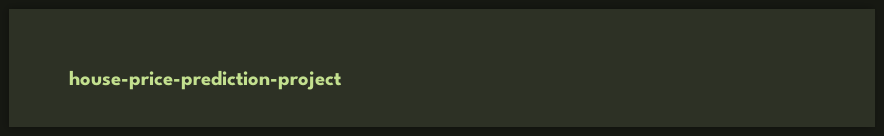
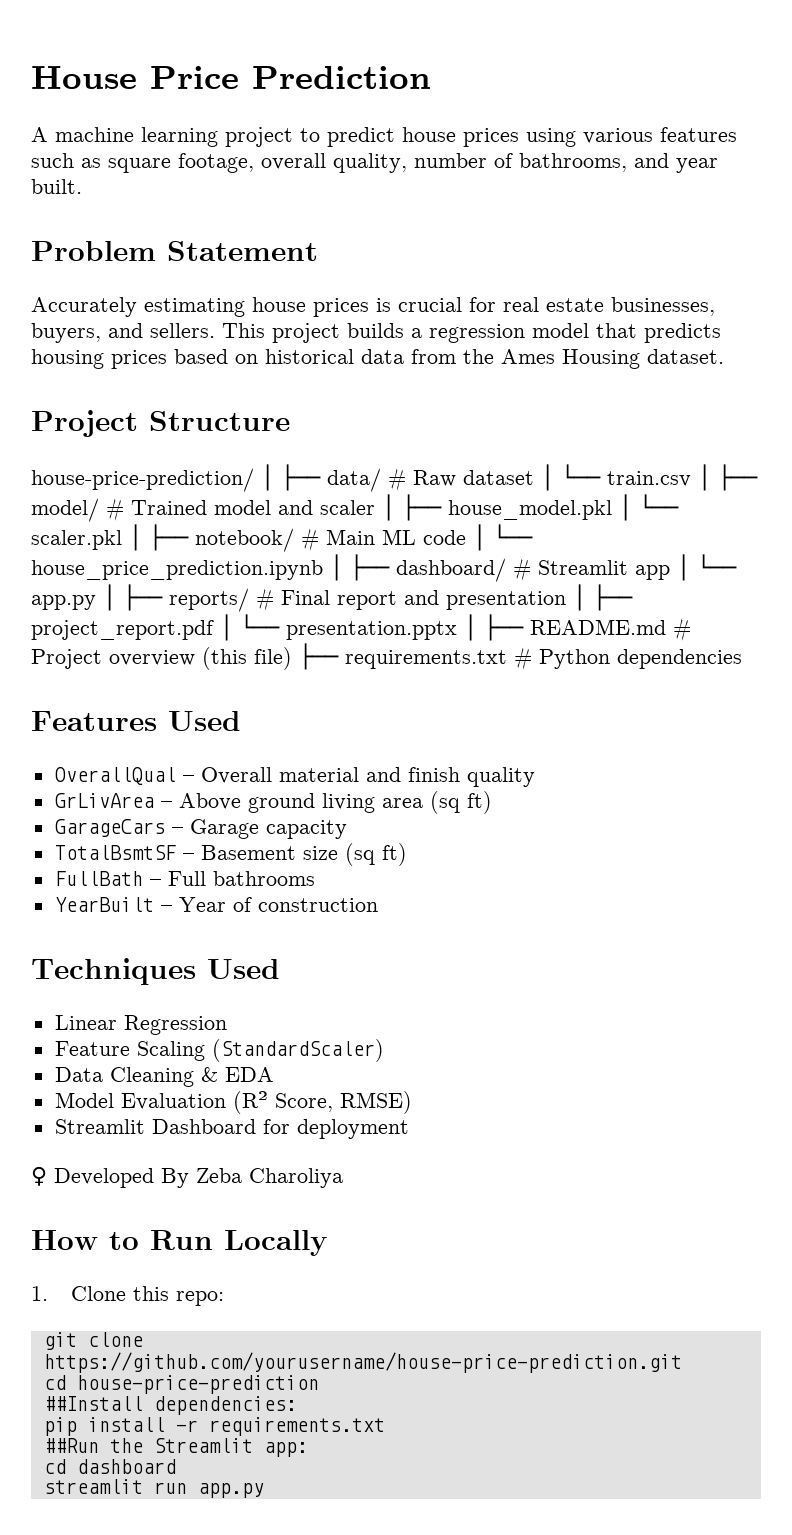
[69,70,342,90] house-price-prediction-project -> [31,66,431,89] [31,127,737,147] [31,153,718,173] [31,179,82,194] [31,241,318,261] [31,297,715,317] [31,323,721,343] [31,349,724,369] [31,410,290,437] [31,464,758,492] [31,494,679,522] [31,524,533,552] [31,554,737,582] [31,584,633,612] [31,614,691,641] [31,643,742,670] [31,711,241,731] [54,767,535,787] [54,791,492,814] [54,819,347,839] [54,843,407,866] [54,871,315,886] [54,897,378,912] [31,958,280,985] [54,1015,227,1035] [54,1039,384,1062] [54,1067,274,1087] [54,1091,412,1114] [54,1119,409,1139] [31,1166,343,1188] [31,1230,328,1256] [31,1286,225,1306] [43,1332,143,1350] [43,1352,682,1373] [43,1375,319,1394] [43,1396,297,1415] [43,1417,385,1436] [43,1438,308,1457] [43,1459,176,1474] [43,1479,264,1498] House Price Prediction // A machine learning project to predict house prices using various features such as square footage, overall quality, number of bathrooms, and year built. // Problem Statement // Accurately estimating house prices is crucial for real estate businesses, buyers, and sellers. This project builds a regression model that predicts housing prices based on historical data from the Ames Housing dataset. // Project Structure // house-price-prediction/ │ ├── data/ # Raw dataset │ └── train.csv │ ├── model/ # Trained model and scaler │ ├── house_model.pkl │ └── scaler.pkl │ ├── notebook/ # Main ML code │ └── house_price_prediction.ipynb │ ├── dashboard/ # Streamlit app │ └── app.py │ ├── reports/ # Final report and presentation │ ├── project_report.pdf │ └── presentation.pptx │ ├── README.md # Project overview (this file) ├── requirements.txt # Python dependencies // Features Used // OverallQual – Overall material and finish quality // GrLivArea – Above ground living area (sq ft) // GarageCars – Garage capacity // TotalBsmtSF – Basement size (sq ft) // FullBath – Full bathrooms // YearBuilt – Year of construction // Techniques Used // Linear Regression // Feature Scaling (StandardScaler) // Data Cleaning & EDA // Model Evaluation (R² Score, RMSE) // Streamlit Dashboard for deployment // ♀ Developed By Zeba Charoliya // How to Run Locally // 1. Clone this repo: // git clone https://github.com/yourusername/house-price-prediction.git // cd house-price-prediction // ##Install dependencies: // pip install -r requirements.txt // ##Run the Streamlit app: // cd dashboard // streamlit run app.py

